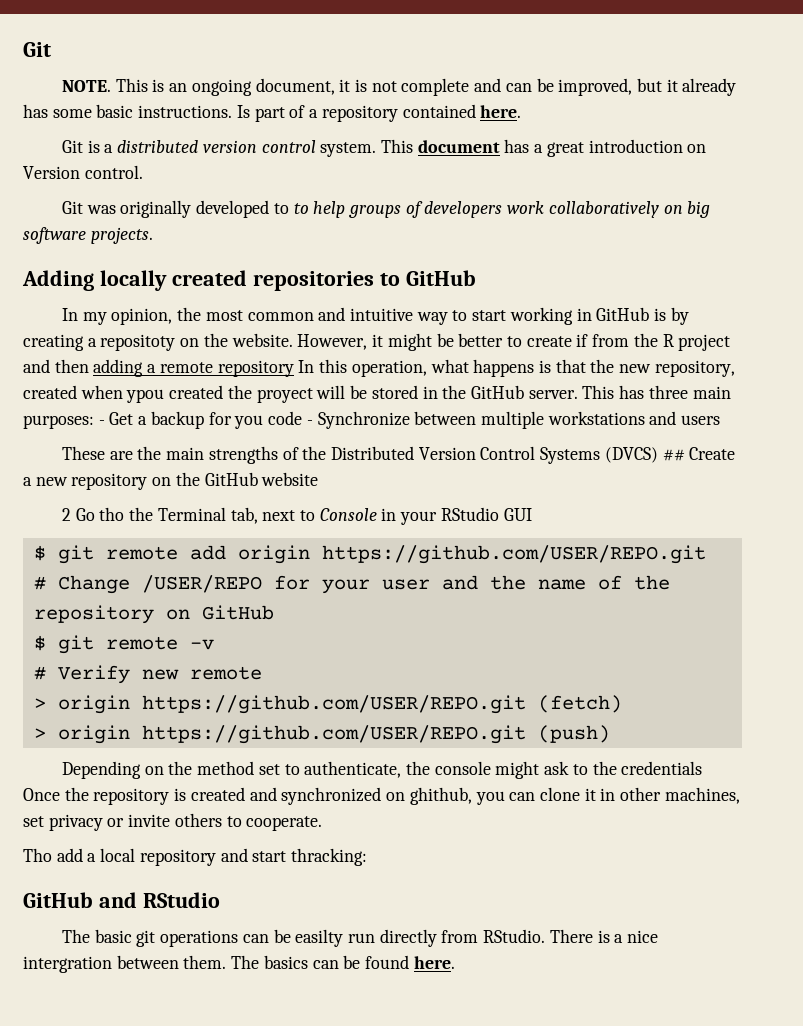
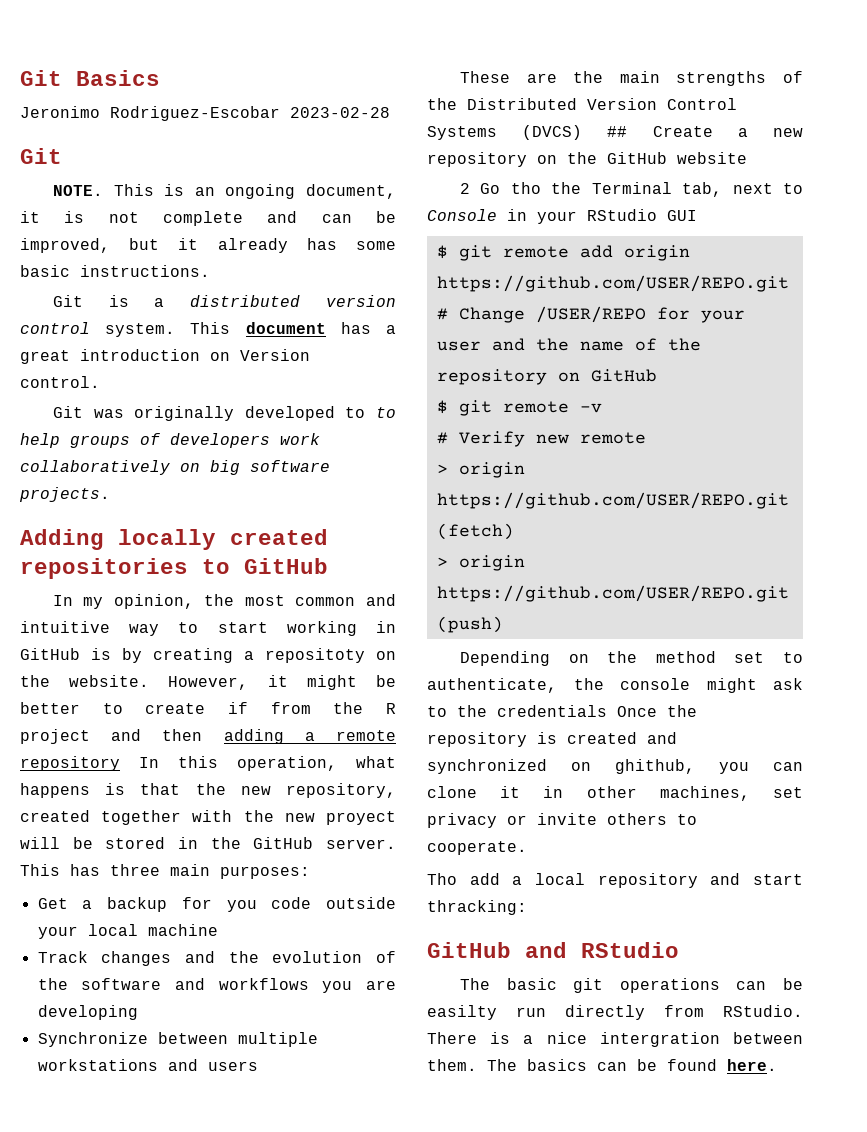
[23,42,51,57] Git -> [20,70,160,86] [20,106,390,121] [20,148,62,164] Git Basics // Jeronimo Rodriguez-Escobar 2023-02-28 // Git
[236,104,522,122] Is part of a repository contained here. -> (210, 271) none
[80,385,252,403] when ypou created the -> [101,810,315,825] together with the new
[98,420,105,425] - -> (310, 872) //
[306,420,313,425] - -> [326,897,396,909] [37,924,218,939] [37,951,396,966] [37,978,396,993] [37,1005,138,1020] outside your local machine // Track changes and the evolution of the software and workflows you are developing //

